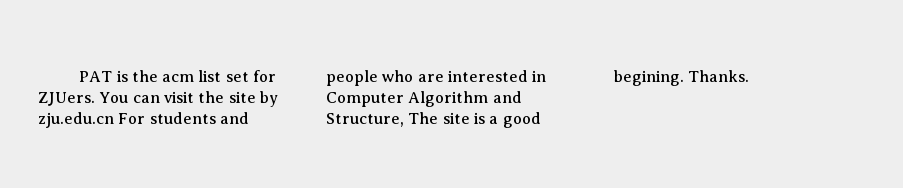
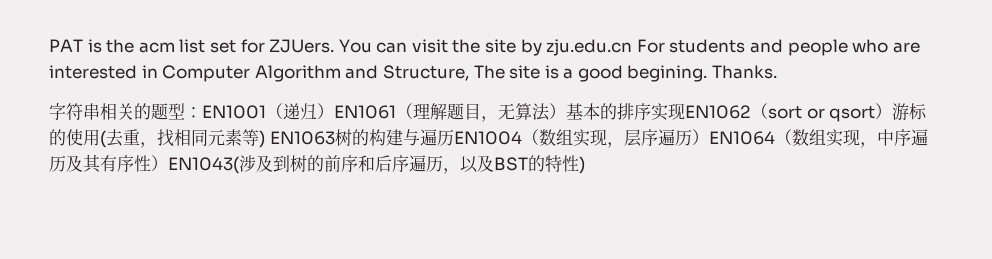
(750, 76) none -> [49,103,928,122] [49,129,928,148] [49,154,585,174] // 字符串相关的题型：EN1001（递归）EN1061（理解题目，无算法）基本的排序实现EN1062（sort or qsort）游标的使用(去重，找相同元素等) EN1063树的构建与遍历EN1004（数组实现，层序遍历）EN1064（数组实现，中序遍历及其有序性）EN1043(涉及到树的前序和后序遍历，以及BST的特性)

